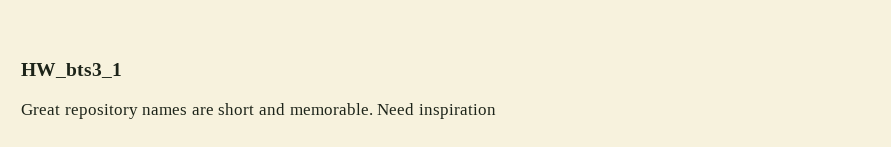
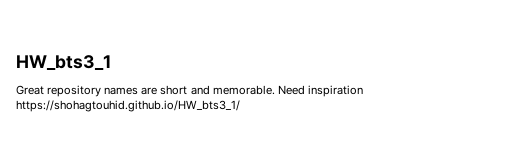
(496, 111) none -> [16,100,240,112] https://shohagtouhid.github.io/HW_bts3_1/

